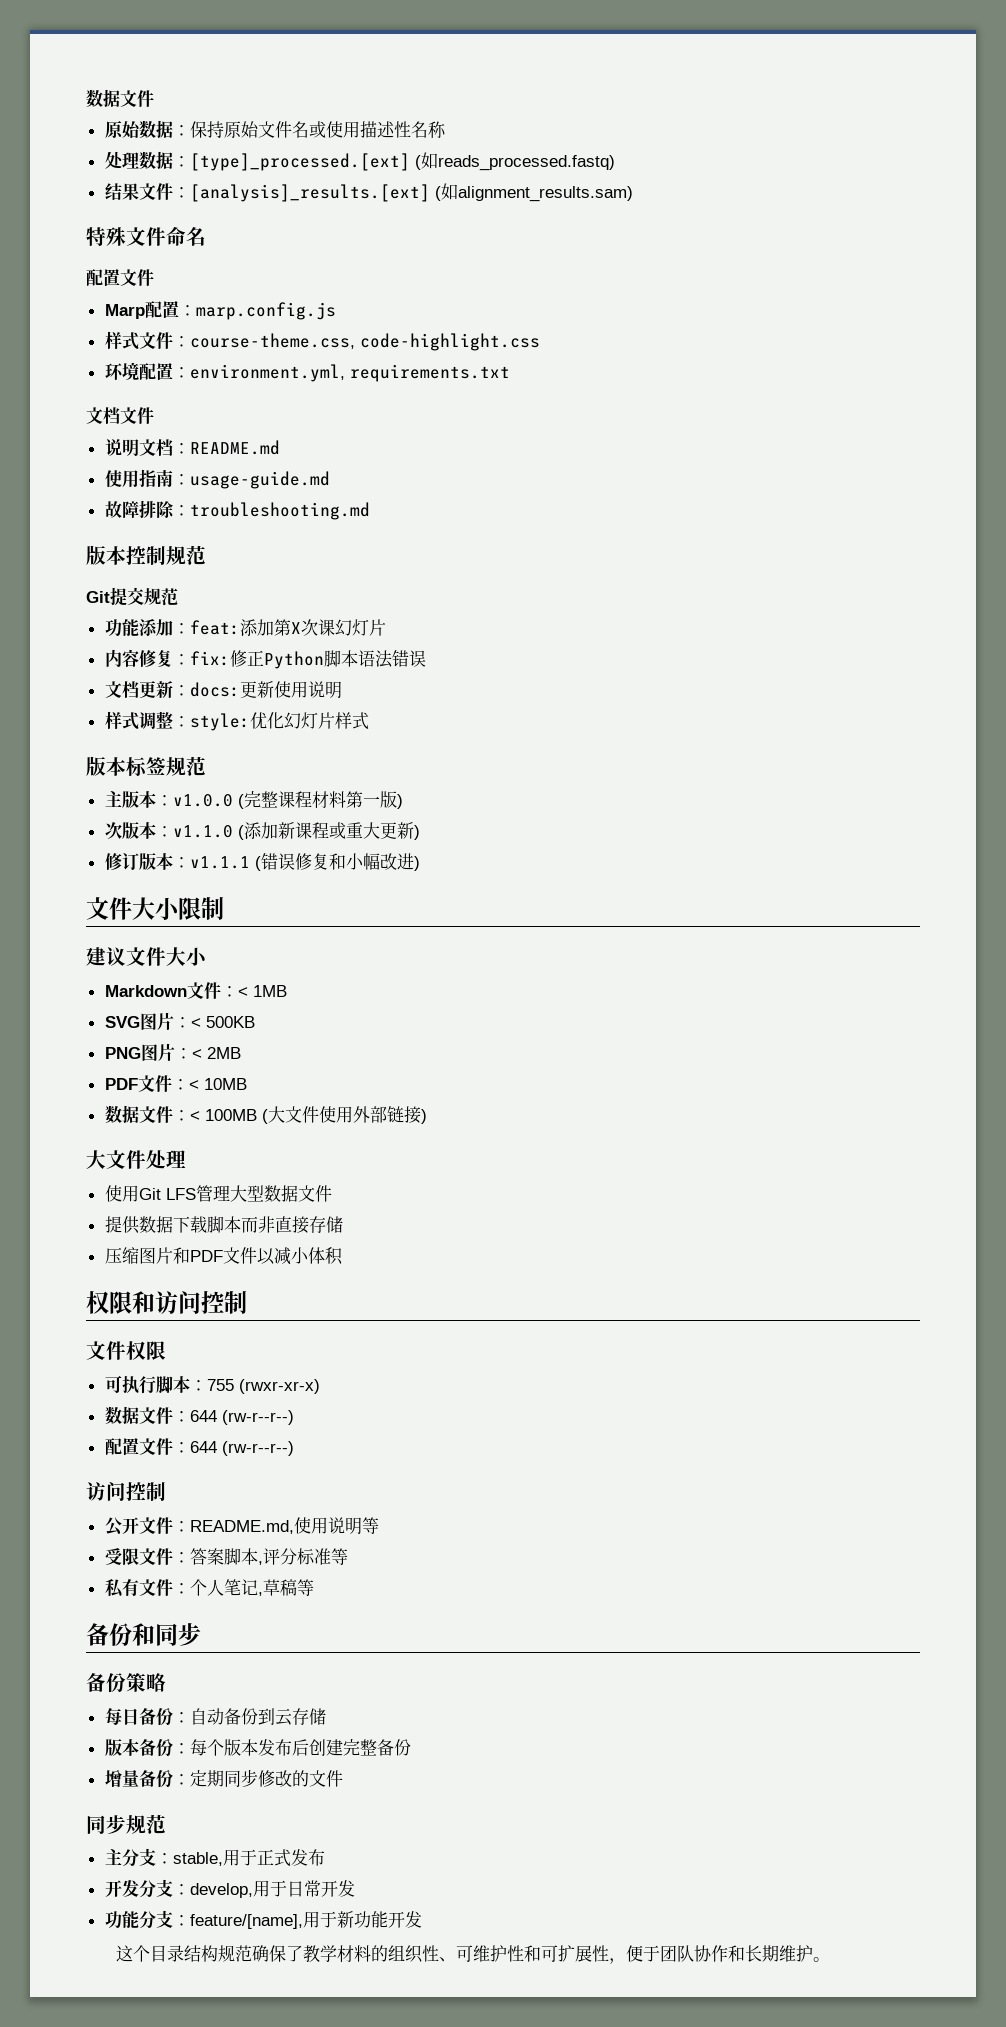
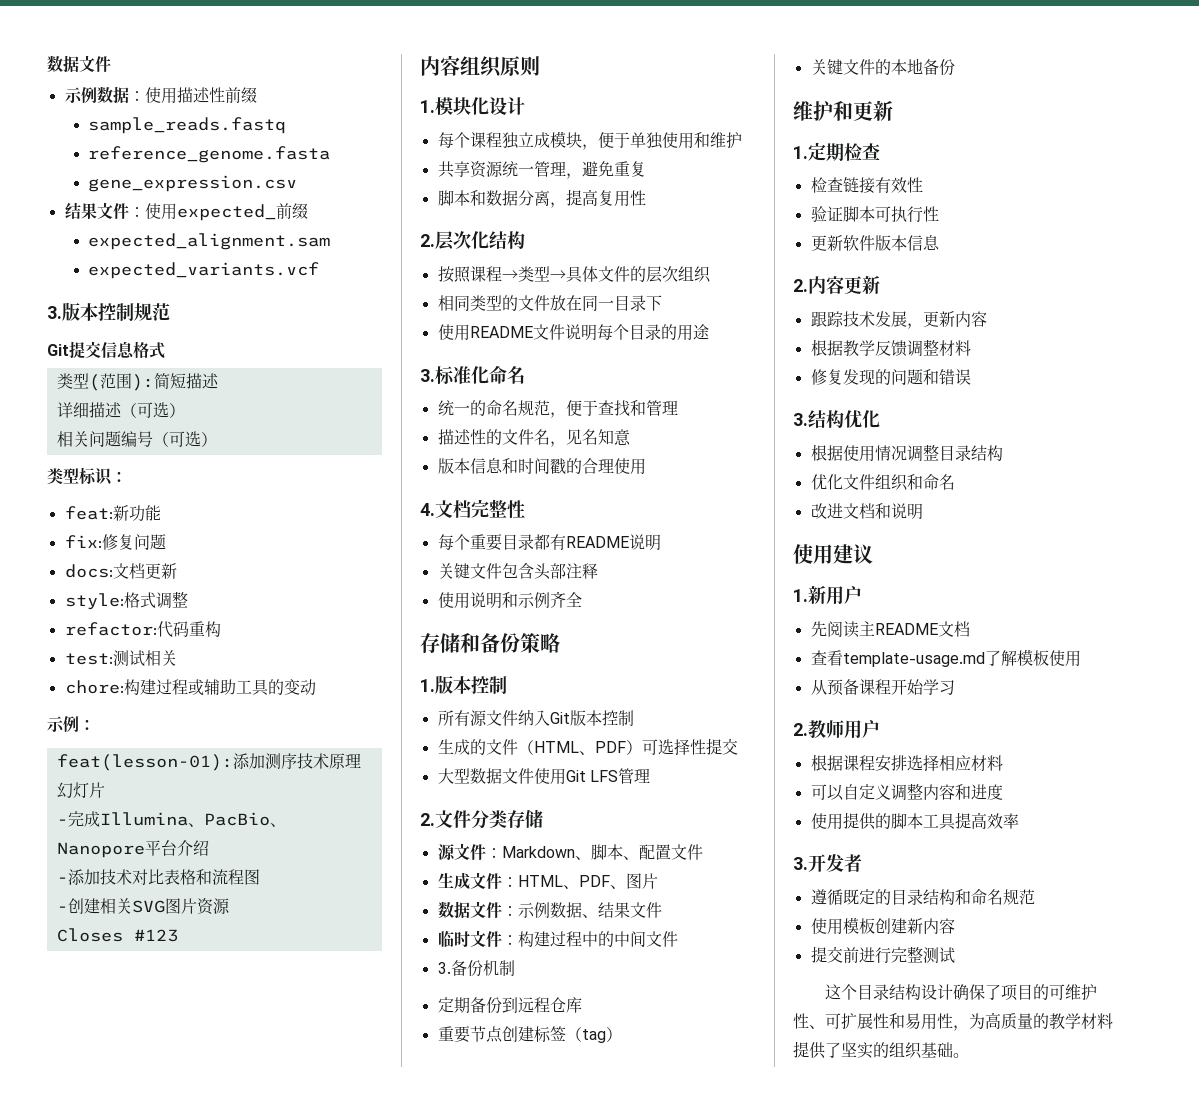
[86,89,154,108] [104,120,446,139] [104,151,615,171] [104,183,633,202] [86,227,206,246] [86,269,154,286] [104,301,336,320] [104,331,540,351] [104,362,510,382] [86,407,154,424] [104,439,280,456] [104,469,330,489] [104,500,370,520] 数据文件 // 原始数据：保持原始文件名或使用描述性名称 // 处理数据：[type]_processed.[ext] (如reads_processed.fastq) // 结果文件：[analysis]_results.[ext] (如alignment_results.sam) // 特殊文件命名 // 配置文件 // Marp配置：marp.config.js // 样式文件：course-theme.css, code-highlight.css // 环境配置：environment.yml, requirements.txt // 文档文件 // 说明文档：README.md // 使用指南：usage-guide.md // 故障排除：troubleshooting.md // -> [47,55,111,73] [64,86,257,104] [88,117,287,134] [88,146,331,163] [88,175,298,192] [64,202,308,221] [88,233,331,250] [88,262,320,279] [47,306,62,319] 数据文件 // 示例数据：使用描述性前缀 // sample_reads.fastq // reference_genome.fasta // gene_expression.csv // 结果文件：使用expected_前缀 // expected_alignment.sam // expected_variants.vcf // 3.
[144,588,178,606] [104,619,386,636] [104,649,426,669] [104,681,342,699] [104,711,369,731] [86,756,206,777] [104,791,403,809] [104,822,420,840] [104,853,420,871] [86,897,224,920] [86,947,207,966] [104,982,287,999] [104,1012,255,1030] [104,1043,241,1061] [104,1075,247,1092] [104,1105,427,1124] [86,1150,186,1169] [104,1185,332,1202] [104,1216,343,1234] [104,1247,343,1265] [86,1291,247,1315] [86,1341,166,1360] [104,1375,320,1394] [104,1406,294,1425] [104,1438,294,1456] [86,1482,166,1501] [104,1517,379,1536] [104,1548,348,1565] [104,1579,314,1598] [86,1623,201,1646] [86,1673,166,1693] [104,1707,326,1726] [104,1739,411,1757] [104,1769,343,1788] [86,1814,166,1834] [104,1848,325,1867] [104,1879,355,1898] [104,1910,422,1929] [116,1945,814,1964] 规范 // 功能添加：feat:添加第X次课幻灯片 // 内容修复：fix:修正Python脚本语法错误 // 文档更新：docs:更新使用说明 // 样式调整：style:优化幻灯片样式 // 版本标签规范 // 主版本：v1.0.0 (完整课程材料第一版) // 次版本：v1.1.0 (添加新课程或重大更新) // 修订版本：v1.1.1 (错误修复和小幅改进) // 文件大小限制 // 建议文件大小 // Markdown文件：< 1MB // SVG图片：< 500KB // PNG图片：< 2MB // PDF文件：< 10MB // 数据文件：< 100MB (大文件使用外部链接) // 大文件处理 // 使用Git LFS管理大型数据文件 // 提供数据下载脚本而非直接存储 // 压缩图片和PDF文件以减小体积 // 权限和访问控制 // 文件权限 // 可执行脚本：755 (rwxr-xr-x) // 数据文件：644 (rw-r--r--) // 配置文件：644 (rw-r--r--) // 访问控制 // 公开文件：README.md,使用说明等 // 受限文件：答案脚本,评分标准等 // 私有文件：个人笔记,草稿等 // 备份和同步 // 备份策略 // 每日备份：自动备份到云存储 // 版本备份：每个版本发布后创建完整备份 // 增量备份：定期同步修改的文件 // 同步规范 // 主分支：stable,用于正式发布 // 开发分支：develop,用于日常开发 // 功能分支：feature/[name],用于新功能开发 // 这个目录结构规范确保了教学材料的组织性、可维护性和可扩展性，便于团队协作和长期维护 -> [101,341,165,359] [56,373,219,391] [56,402,185,418] [56,431,217,447] [47,467,127,486] [64,505,161,522] [64,534,166,550] [64,563,177,579] [64,591,188,610] [64,621,221,638] [64,650,177,666] [64,679,316,696] [47,716,95,732] [56,753,361,771] [56,782,105,798] [56,811,286,827] [56,840,209,858] [56,869,260,885] [56,898,230,915] [56,928,178,942] [420,55,540,78] [420,97,525,115] [437,131,742,150] [437,161,646,179] [437,189,646,208] [420,231,525,250] [437,266,711,283] [437,295,662,311] [437,324,709,341] [420,365,525,385] [437,400,678,418] [437,429,631,447] [437,458,646,475] [420,499,525,519] [437,534,661,551] [437,563,598,580] [437,591,582,609] [420,633,560,653] [420,675,507,694] [437,709,634,726] [437,738,738,755] [437,768,650,785] [420,809,543,829] [437,843,703,861] [437,872,658,890] [437,901,662,919] [437,930,678,948] [437,960,515,977] [437,997,582,1014] [437,1026,622,1043] [810,58,955,76] [793,100,893,121] [793,142,880,161] [810,177,923,194] [810,206,939,223] [810,235,940,251] [793,276,880,294] [810,311,987,329] [810,339,971,357] [810,369,971,385] [793,410,880,429] [810,444,1003,462] [810,474,955,491] [810,503,923,520] [793,544,873,564] [793,586,862,605] [810,621,970,638] [810,649,1081,667] [810,679,955,696] [793,720,880,739] [810,754,1003,772] [810,783,1003,801] [810,812,1019,830] [793,854,862,872] [810,889,1035,905] [810,917,955,935] [810,946,955,964] [824,984,1097,1001] [793,1012,1113,1031] [793,1041,953,1059] 信息格式 // 类型(范围):简短描述 // 详细描述（可选） // 相关问题编号（可选） // 类型标识： // feat:新功能 // fix:修复问题 // docs:文档更新 // style:格式调整 // refactor:代码重构 // test:测试相关 // chore:构建过程或辅助工具的变动 // 示例： // feat(lesson-01):添加测序技术原理幻灯片 // -完成Illumina、PacBio、Nanopore平台介绍 // -添加技术对比表格和流程图 // -创建相关SVG图片资源 // Closes #123 // 内容组织原则 // 1.模块化设计 // 每个课程独立成模块，便于单独使用和维护 // 共享资源统一管理，避免重复 // 脚本和数据分离，提高复用性 // 2.层次化结构 // 按照课程→类型→具体文件的层次组织 // 相同类型的文件放在同一目录下 // 使用README文件说明每个目录的用途 // 3.标准化命名 // 统一的命名规范，便于查找和管理 // 描述性的文件名，见名知意 // 版本信息和时间戳的合理使用 // 4.文档完整性 // 每个重要目录都有README说明 // 关键文件包含头部注释 // 使用说明和示例齐全 // 存储和备份策略 // 1.版本控制 // 所有源文件纳入Git版本控制 // 生成的文件（HTML、PDF）可选择性提交 // 大型数据文件使用Git LFS管理 // 2.文件分类存储 // 源文件：Markdown、脚本、配置文件 // 生成文件：HTML、PDF、图片 // 数据文件：示例数据、结果文件 // 临时文件：构建过程中的中间文件 // 3.备份机制 // 定期备份到远程仓库 // 重要节点创建标签（tag） // 关键文件的本地备份 // 维护和更新 // 1.定期检查 // 检查链接有效性 // 验证脚本可执行性 // 更新软件版本信息 // 2.内容更新 // 跟踪技术发展，更新内容 // 根据教学反馈调整材料 // 修复发现的问题和错误 // 3.结构优化 // 根据使用情况调整目录结构 // 优化文件组织和命名 // 改进文档和说明 // 使用建议 // 1.新用户 // 先阅读主README文档 // 查看template-usage.md了解模板使用 // 从预备课程开始学习 // 2.教师用户 // 根据课程安排选择相应材料 // 可以自定义调整内容和进度 // 使用提供的脚本工具提高效率 // 3.开发者 // 遵循既定的目录结构和命名规范 // 使用模板创建新内容 // 提交前进行完整测试 // 这个目录结构设计确保了项目的可维护性、可扩展性和易用性，为高质量的教学材料提供了坚实的组织基础

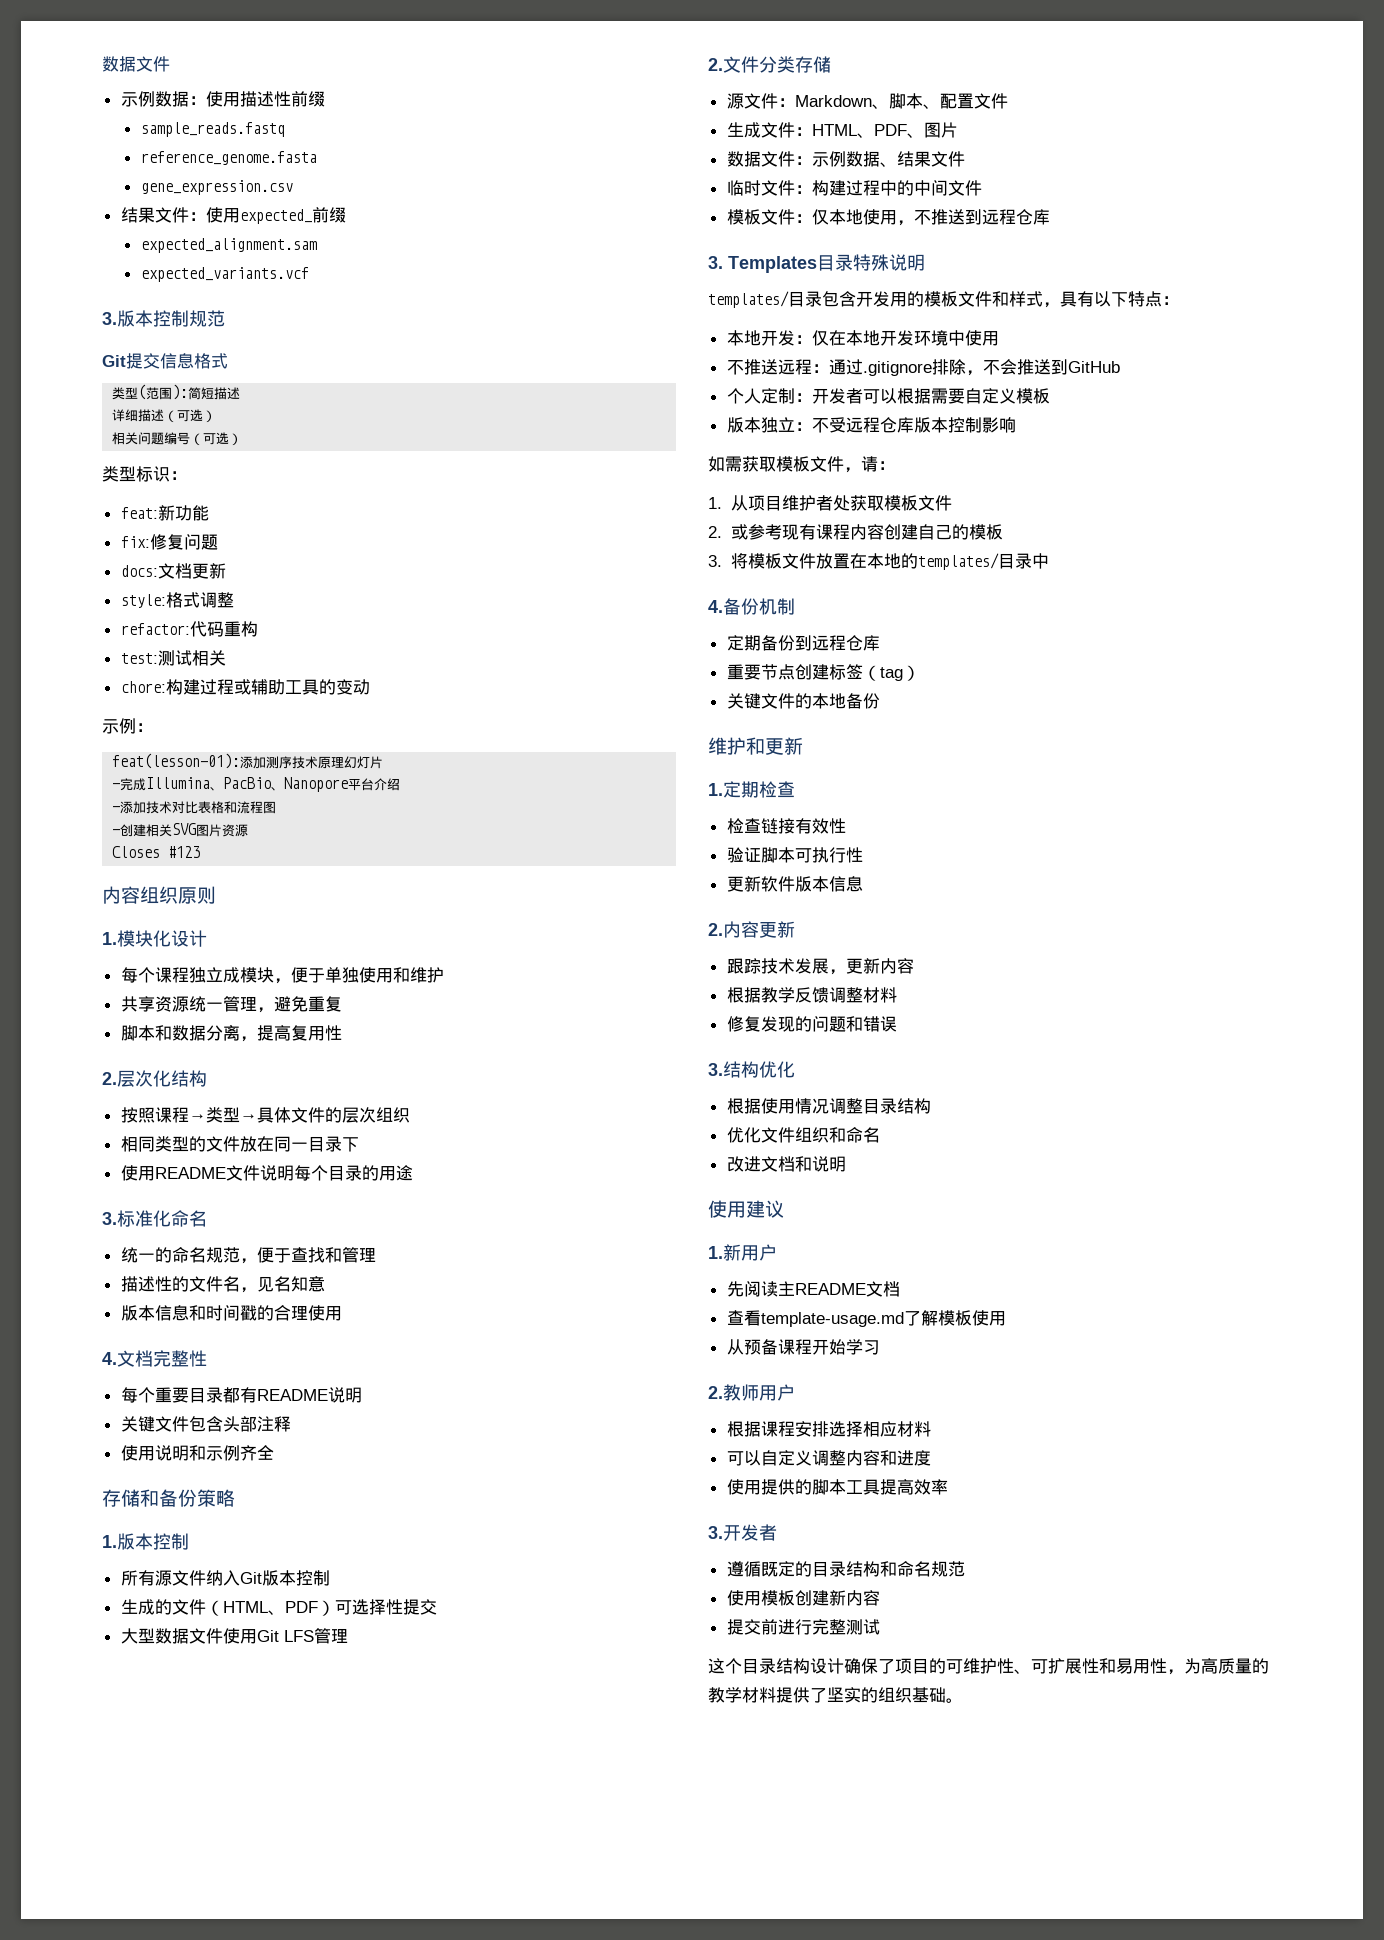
[437,962,451,974] 3. -> [726,209,1050,226] [708,254,925,273] [708,291,1179,308] [726,330,999,346] [726,359,1120,376] [726,388,1050,404] [726,417,1016,433] [708,456,895,473] [708,495,952,511] [708,524,1003,540] [708,553,1049,570] [708,600,723,613] 模板文件：仅本地使用，不推送到远程仓库 // 3. Templates目录特殊说明 // templates/目录包含开发用的模板文件和样式，具有以下特点： // 本地开发：仅在本地开发环境中使用 // 不推送远程：通过.gitignore排除，不会推送到GitHub // 个人定制：开发者可以根据需要自定义模板 // 版本独立：不受远程仓库版本控制影响 // 如需获取模板文件，请： // 1.从项目维护者处获取模板文件 // 2.或参考现有课程内容创建自己的模板 // 3.将模板文件放置在本地的templates/目录中 // 4.

